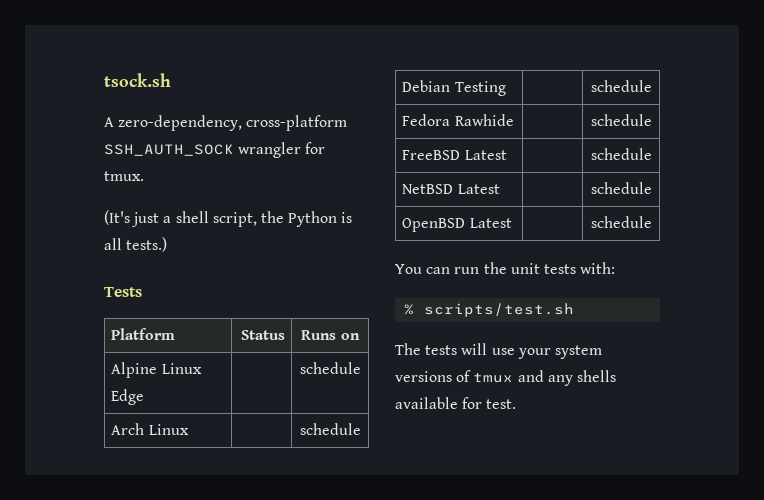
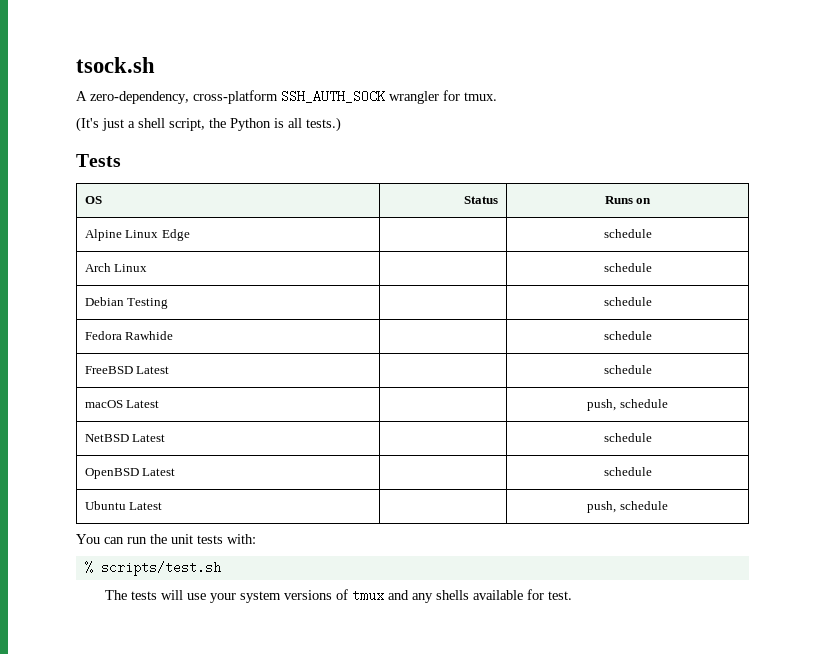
[111,328,176,340] Platform -> [84,196,102,204] OS
(652, 154) none -> [84,400,160,408] [587,399,668,411] // macOS Latest | | push, schedule
(652, 222) none -> [84,501,163,510] [587,501,668,513] // Ubuntu Latest | | push, schedule

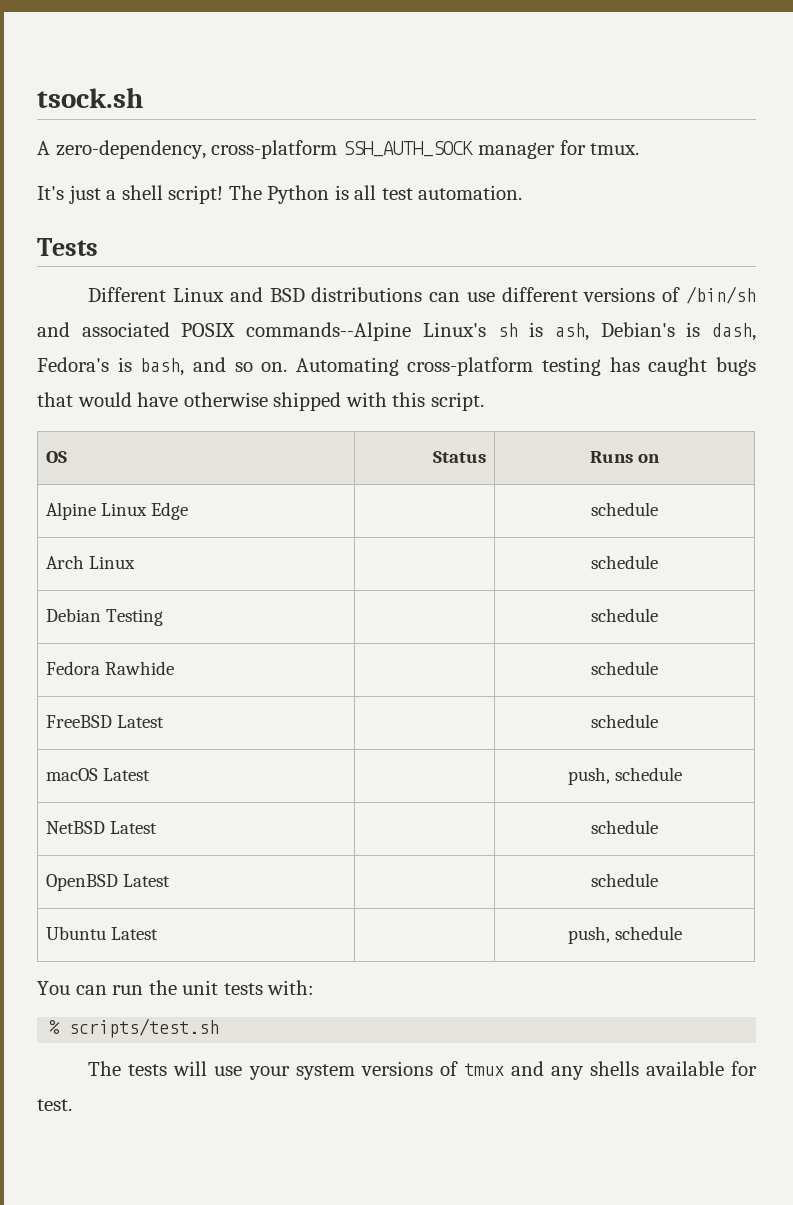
[389,91,439,104] wrangler -> [478,142,556,159] manager
[76,117,99,132] (It's -> [37,186,64,200] It's
[169,118,226,131] script, the -> [168,185,262,204] script! The
[306,117,341,132] tests.) -> [381,185,523,200] test automation.
(121, 160) none -> [88,286,757,304] [37,322,757,341] [37,357,756,376] [37,392,484,411] // Different Linux and BSD distributions can use different versions of /bin/sh and associated POSIX commands--Alpine Linux's sh is ash, Debian's is dash, Fedora's is bash, and so on. Automating cross-platform testing has caught bugs that would have otherwise shipped with this script.

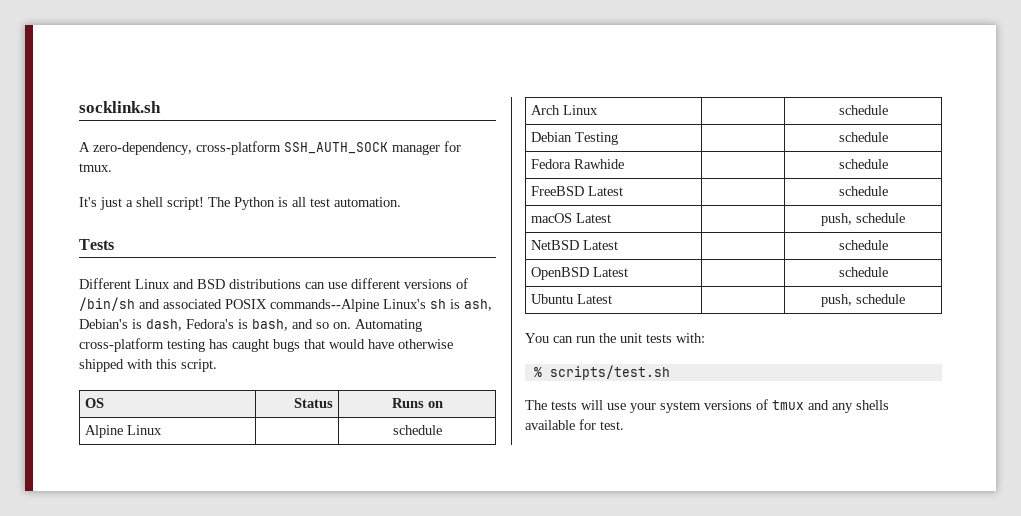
[37,87,143,108] tsock.sh -> [79,101,161,113] socklink.sh
[150,502,188,520] Edge -> (163, 430) none

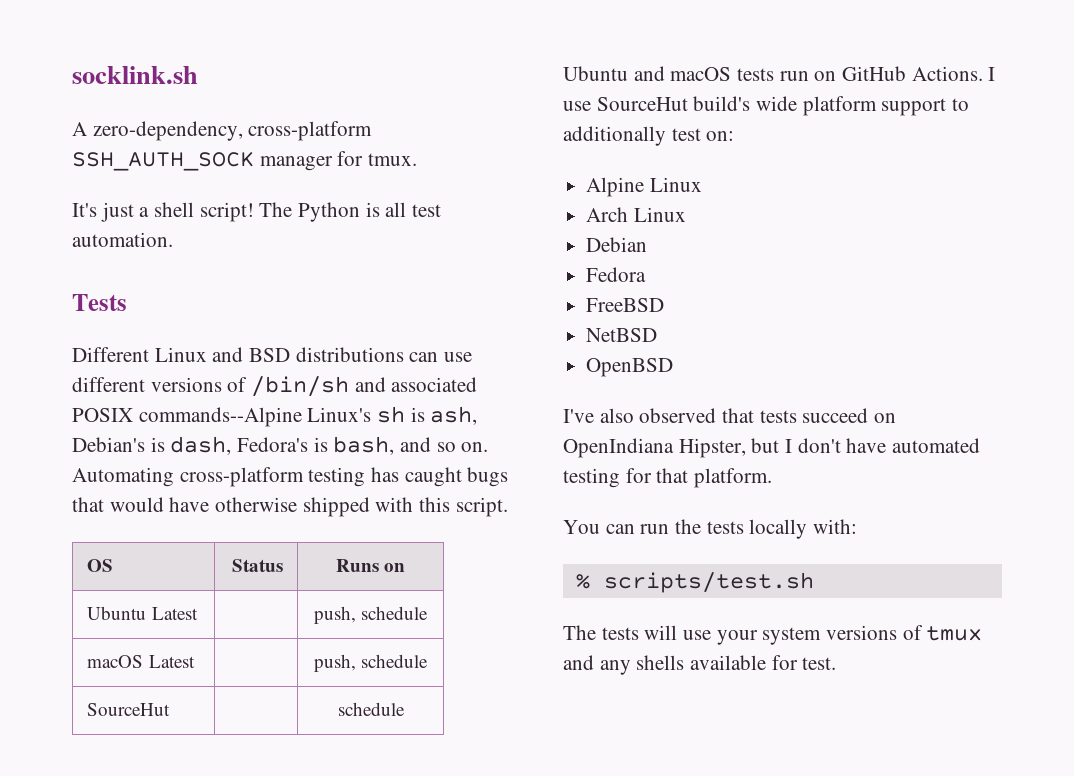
[85,425,163,438] [392,425,442,435] [531,105,599,115] [838,105,888,115] [531,132,619,145] [838,132,888,142] [531,159,625,169] [838,159,888,169] [531,186,624,196] Alpine Linux | | schedule // Arch Linux | | schedule // Debian Testing | | schedule // Fedora Rawhide | | schedule // FreeBSD Latest | | -> [87,606,198,620] [313,606,356,624] Ubuntu Latest | | push,
[531,240,619,250] [838,240,888,250] [531,267,629,280] [838,267,888,277] [531,294,613,304] [821,294,905,307] NetBSD Latest | | schedule // OpenBSD Latest | | schedule // Ubuntu Latest | | push, schedule -> [87,703,171,716] [337,702,405,716] [563,66,996,81] [563,96,970,116] [563,126,735,146] [586,177,702,197] [586,207,686,222] [586,237,648,252] [586,267,647,282] [586,298,665,312] [586,328,658,342] [586,358,674,377] [563,408,897,423] [563,438,981,458] [563,468,773,488] SourceHut | | schedule // Ubuntu and macOS tests run on GitHub Actions. I use SourceHut build's wide platform support to additionally test on: // Alpine Linux // Arch Linux // Debian // Fedora // FreeBSD // NetBSD // OpenBSD // I've also observed that tests succeed on OpenIndiana Hipster, but I don't have automated testing for that platform.
[620,333,672,343] unit tests -> [706,519,808,539] tests locally

